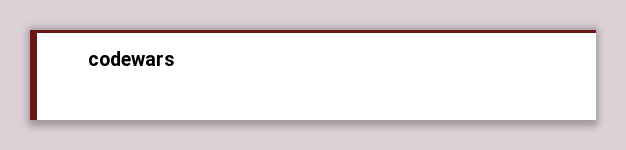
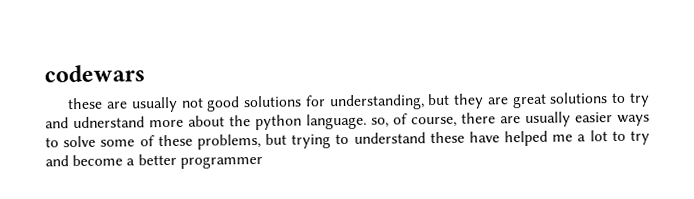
(175, 58) none -> [67,92,650,113] [45,111,650,131] [45,130,650,150] [45,153,263,169] // these are usually not good solutions for understanding, but they are great solutions to try and udnerstand more about the python language. so, of course, there are usually easier ways to solve some of these problems, but trying to understand these have helped me a lot to try and become a better programmer

